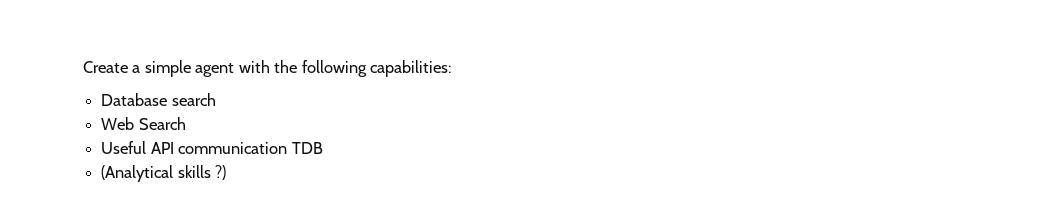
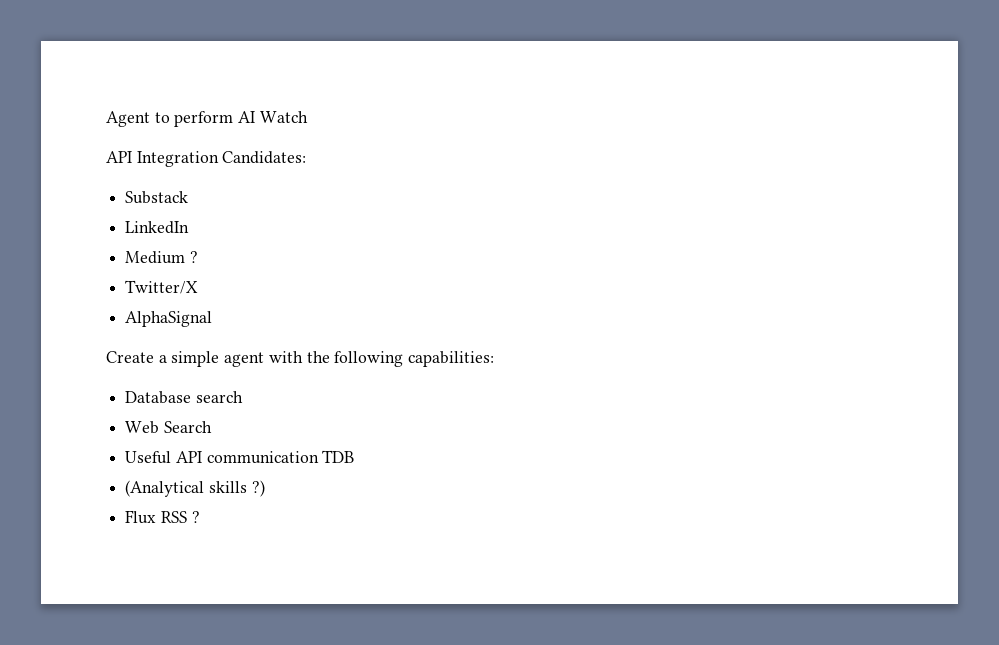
(83, 67) none -> [106,111,308,127] [106,151,307,167] [125,191,189,204] [125,221,190,234] [125,251,198,264] [125,280,199,294] [125,311,213,327] Agent to perform AI Watch // API Integration Candidates: // Substack // LinkedIn // Medium ? // Twitter/X // AlphaSignal //
(227, 172) none -> [125,510,200,524] // Flux RSS ?

